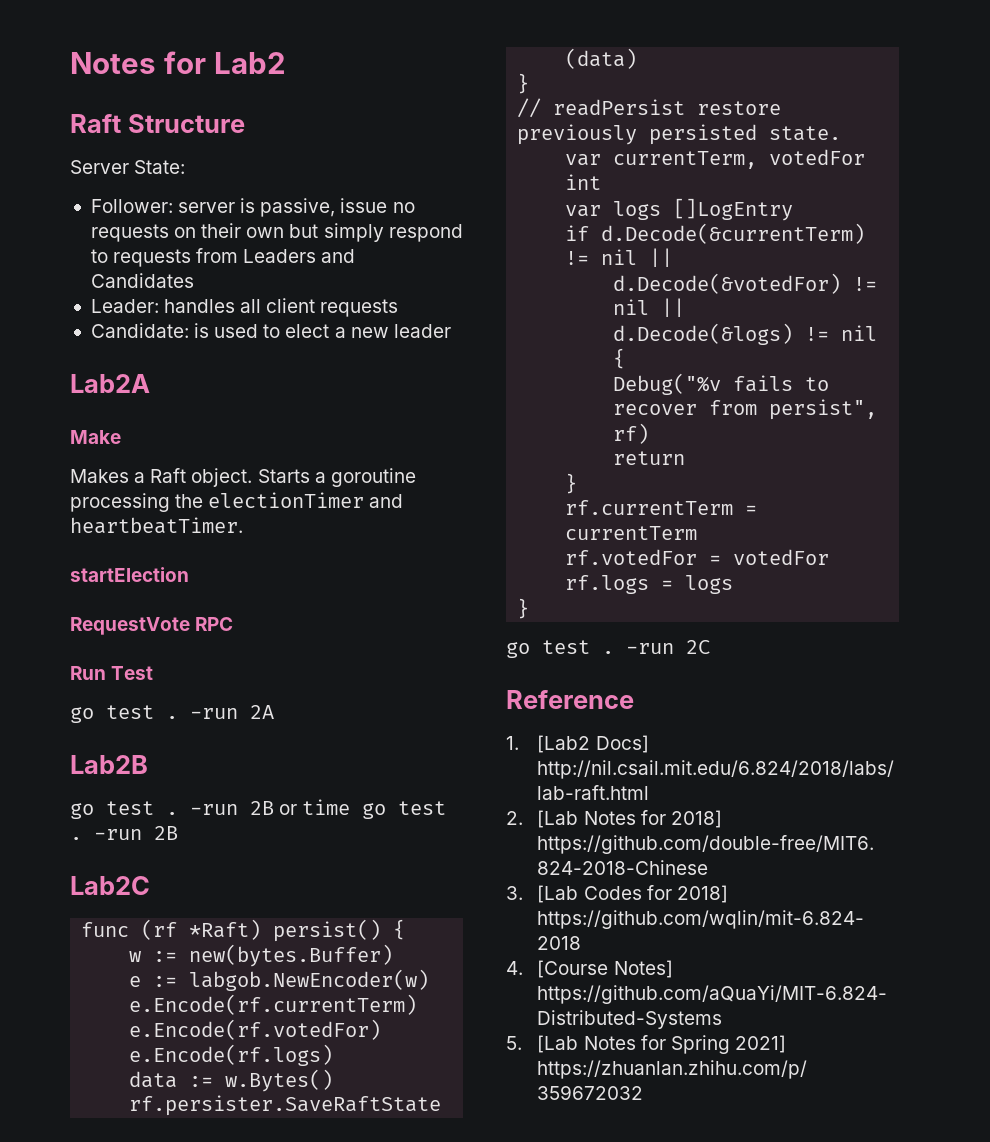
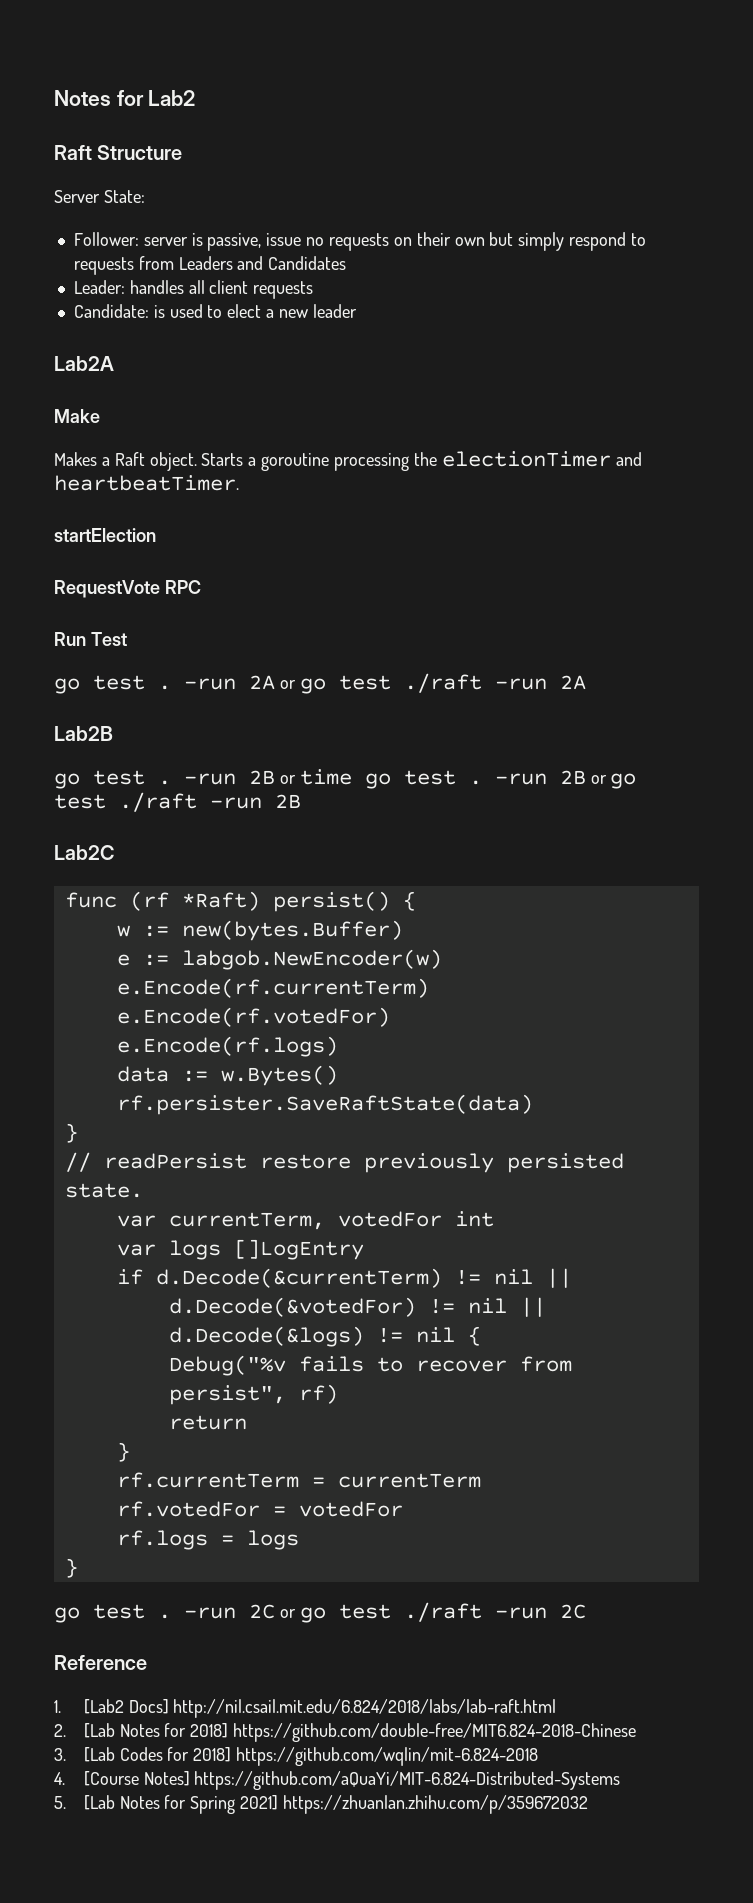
(274, 712) none -> [279,673,586,694] or go test ./raft -run 2A
(178, 833) none -> [590,773,637,789] [54,792,301,812] or go test ./raft -run 2B
(710, 647) none -> [279,1602,586,1623] or go test ./raft -run 2C

